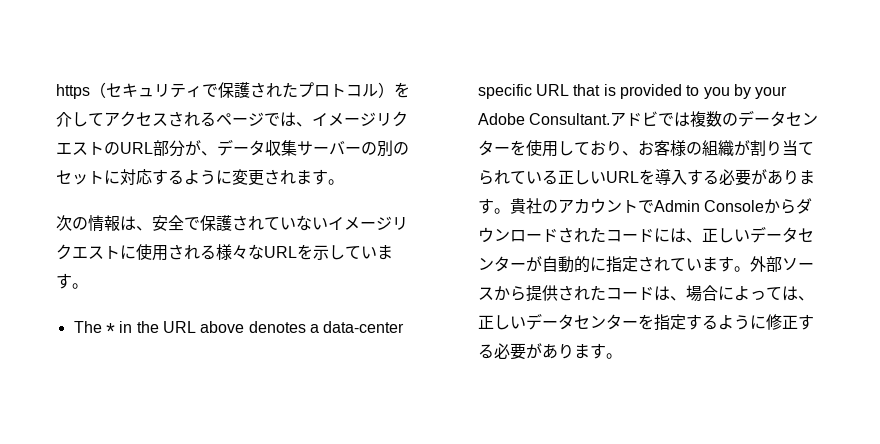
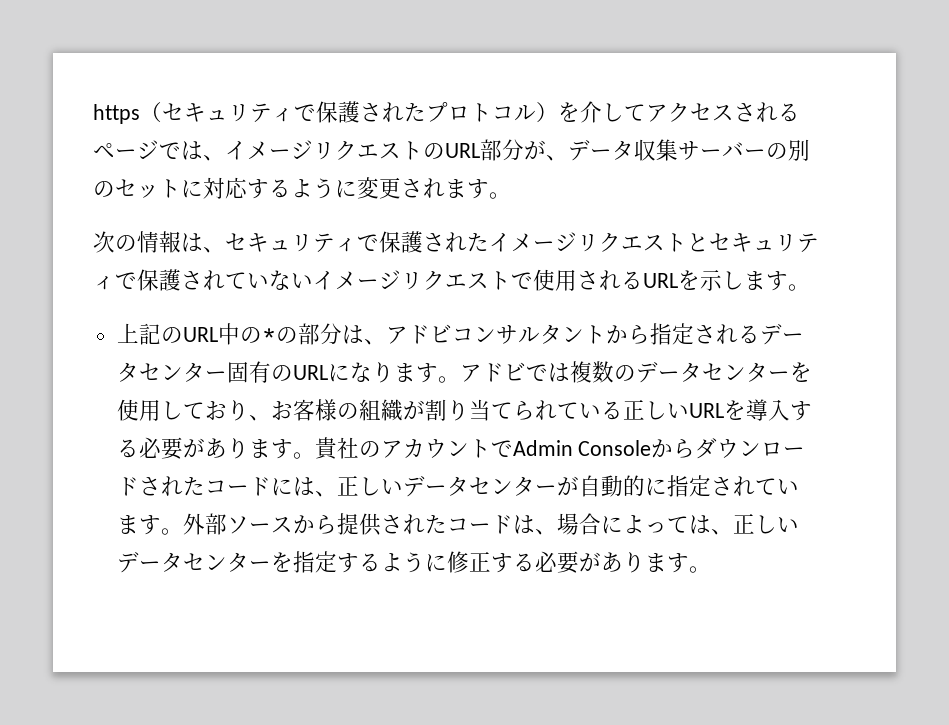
[152,215,184,231] 安全 -> [225,231,819,253] [93,276,115,290] セキュリティで保護されたイメージリクエストとセキュリティ
[120,245,136,259] に -> [511,272,533,289] で
[216,244,264,260] 様々な -> (643, 280) none
[345,245,393,260] [56,273,88,289] [73,321,405,333] [477,84,788,99] [477,113,610,125] ています。 // The * in the URL above denotes a data-center specific URL that is provided to you by your Adobe Consultant. -> [744,271,810,291] [116,323,804,345] [116,361,460,383] ます。 // 上記のURL中の*の部分は、アドビコンサルタントから指定されるデータセンター固有のURLになります。

